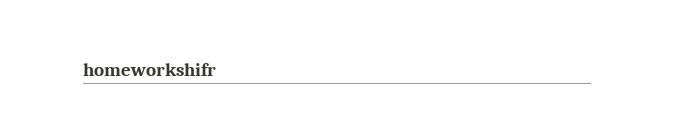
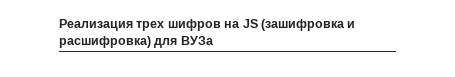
[83,63,216,76] homeworkshifr -> [59,19,356,31] [59,36,214,48] Реализация трех шифров на JS (зашифровка и расшифровка) для ВУЗа

